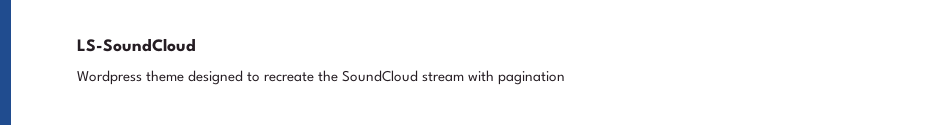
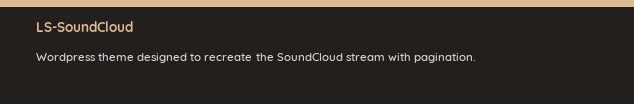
[498,71,566,85] pagination -> [413,53,476,63] pagination.

